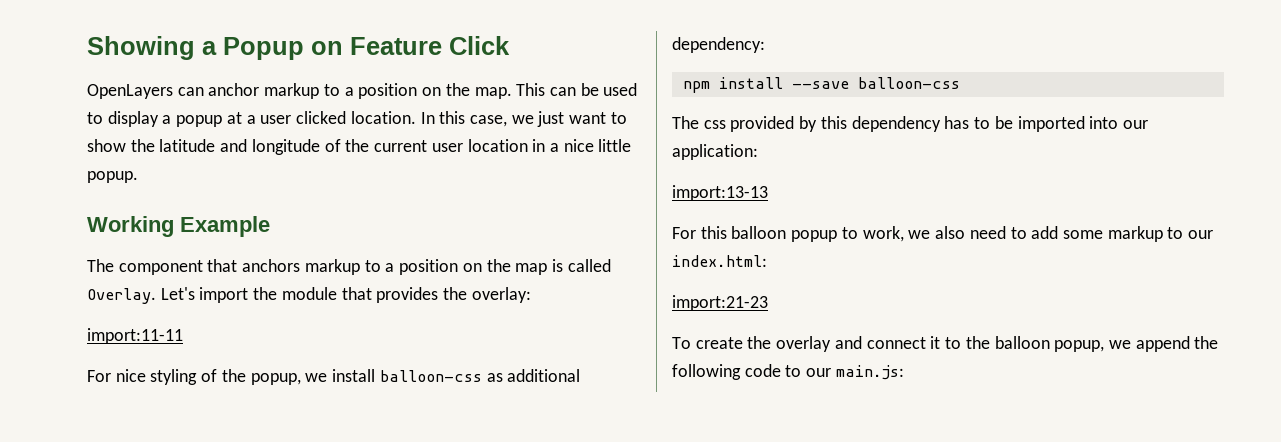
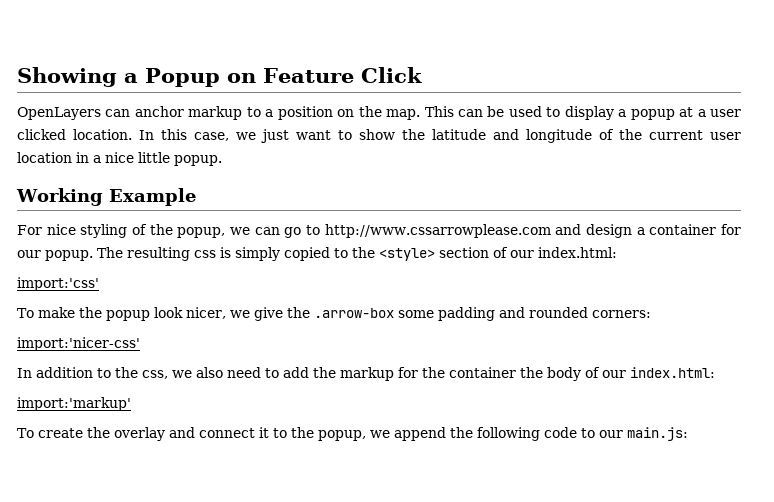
[87,259,611,275] [87,287,531,304] [87,328,183,344] // The component that anchors markup to a position on the map is called Overlay. Let's import the module that provides the overlay: // import:11-11 -> (196, 197) none
[332,369,581,382] [672,37,765,53] [682,77,960,93] [672,116,1148,132] [672,144,758,160] [672,185,768,201] [672,226,904,242] install balloon-css as additional dependency: // npm install --save balloon-css // The css provided by this dependency has to be imported into our application: // import:13-13 // For this balloon popup to work, -> [254,224,741,238] [17,247,617,261] [17,277,99,291] [17,307,651,321] [17,337,140,351] [17,367,168,379] can go to http://www.cssarrowplease.com and design a container for our popup. The resulting css is simply copied to the <style> section of our index.html: // import:'css' // To make the popup look nicer, we give the .arrow-box some padding and rounded corners: // import:'nicer-css' // In addition to the css,
[1062,226,1214,242] [672,255,767,267] [672,295,768,311] some markup to our index.html: // import:21-23 -> [313,367,715,381] [17,397,131,411] the markup for the container the body of our index.html: // import:'markup'
[994,336,1050,349] balloon -> (314, 432) none

